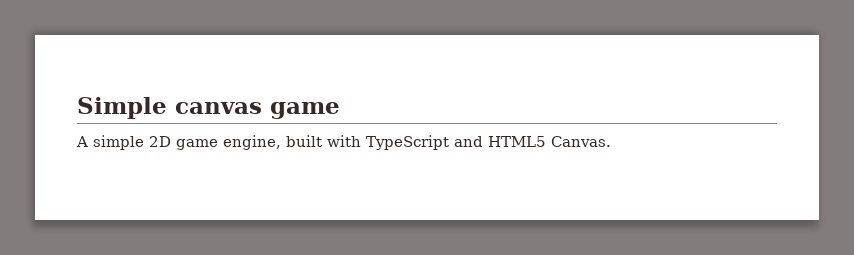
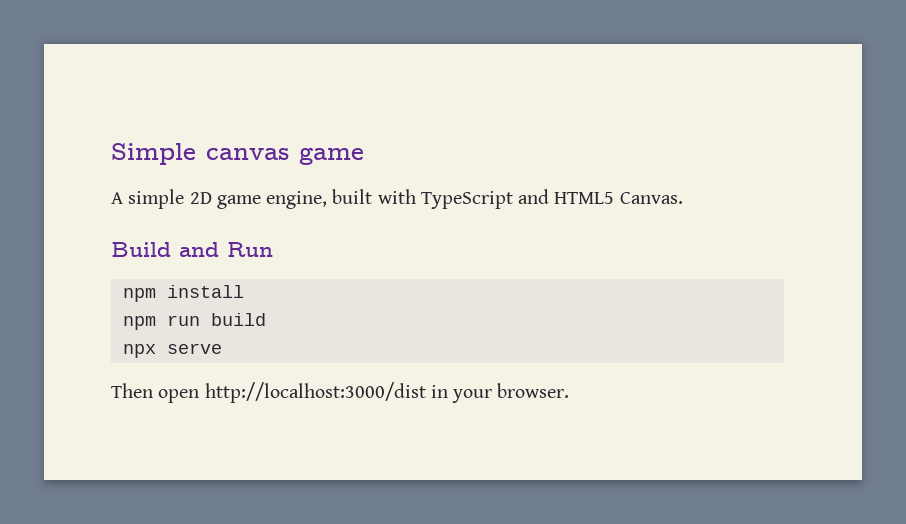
(611, 141) none -> [111,242,273,257] [122,285,244,302] [122,313,266,330] [122,343,222,358] [111,382,570,403] // Build and Run // npm install // npm run build // npx serve // Then open http://localhost:3000/dist in your browser.

